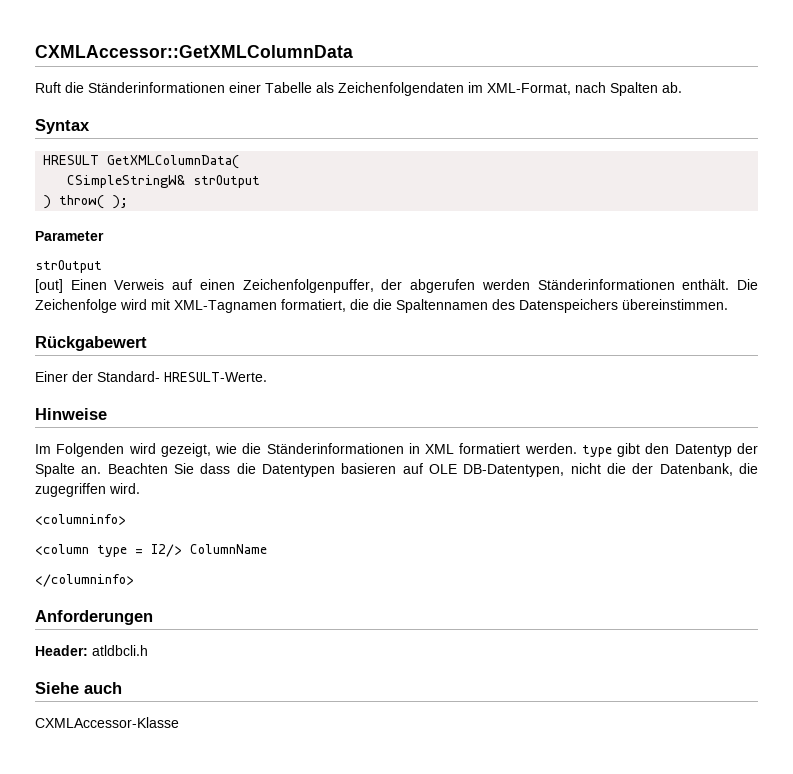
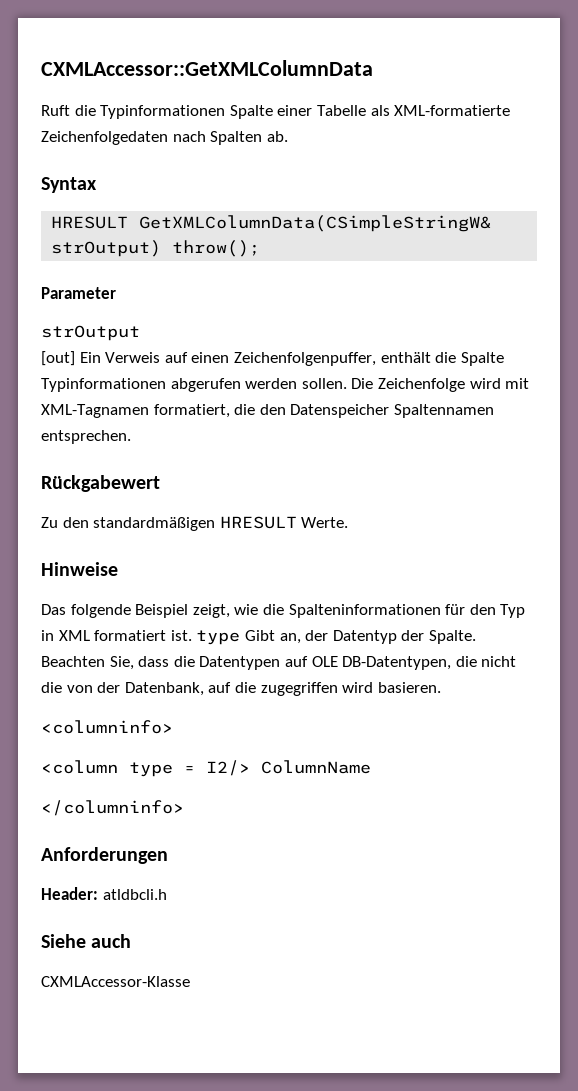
[88,82,225,93] Ständerinformationen -> [100,105,273,119] Typinformationen Spalte
[338,82,571,96] Zeichenfolgendaten im XML-Format, -> [394,105,511,116] [41,131,168,145] XML-formatierte Zeichenfolgedaten
[107,155,240,169] [67,175,261,188] [43,195,129,209] GetXMLColumnData( // CSimpleStringW& strOutput // ) throw( ); -> [139,215,492,232] [51,240,261,257] GetXMLColumnData(CSimpleStringW& strOutput) throw();
[70,279,107,290] Einen -> [79,352,101,363] Ein
[381,279,730,293] der abgerufen werden Ständerinformationen enthält. -> [380,352,504,366] [41,378,347,392] enthält die Spalte Typinformationen abgerufen werden sollen.
[373,299,728,313] [35,336,147,351] [35,371,267,382] [35,408,107,420] [35,443,758,457] [35,463,195,477] die Spaltennamen des Datenspeichers übereinstimmen. // Rückgabewert // Einer der Standard- HRESULT-Werte. // Hinweise // Im Folgenden wird gezeigt, wie die Ständerinformationen in XML formatiert werden. type gibt den Datentyp der Spalte an. Beachten Sie -> [259,404,494,418] [41,430,131,444] [41,475,160,492] [41,516,349,531] [41,562,118,576] [41,604,526,618] [41,630,476,645] [41,656,134,670] den Datenspeicher Spaltennamen entsprechen. // Rückgabewert // Zu den standardmäßigen HRESULT Werte. // Hinweise // Das folgende Beispiel zeigt, wie die Spalteninformationen für den Typ in XML formatiert ist. type Gibt an, der Datentyp der Spalte. Beachten Sie,
[341,463,397,474] basieren -> (281, 663) none
(565, 470) none -> [455,656,477,667] die
(626, 468) none -> [66,685,93,693] von
(733, 469) none -> [208,682,232,693] auf
[109,483,140,494] wird. -> [342,682,441,693] wird basieren.

